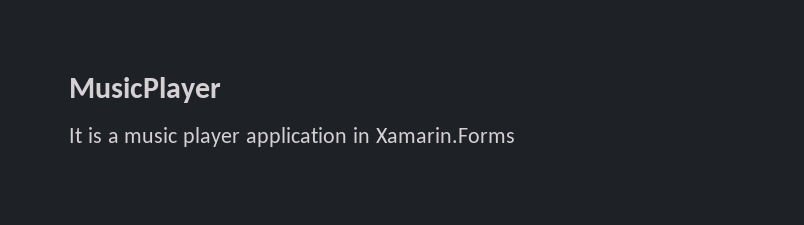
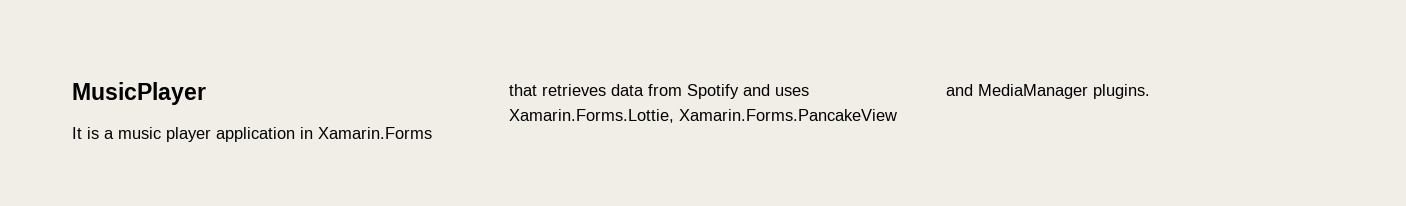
(515, 135) none -> [509,84,809,99] [509,109,897,123] [946,84,1150,99] that retrieves data from Spotify and uses Xamarin.Forms.Lottie, Xamarin.Forms.PancakeView and MediaManager plugins.

